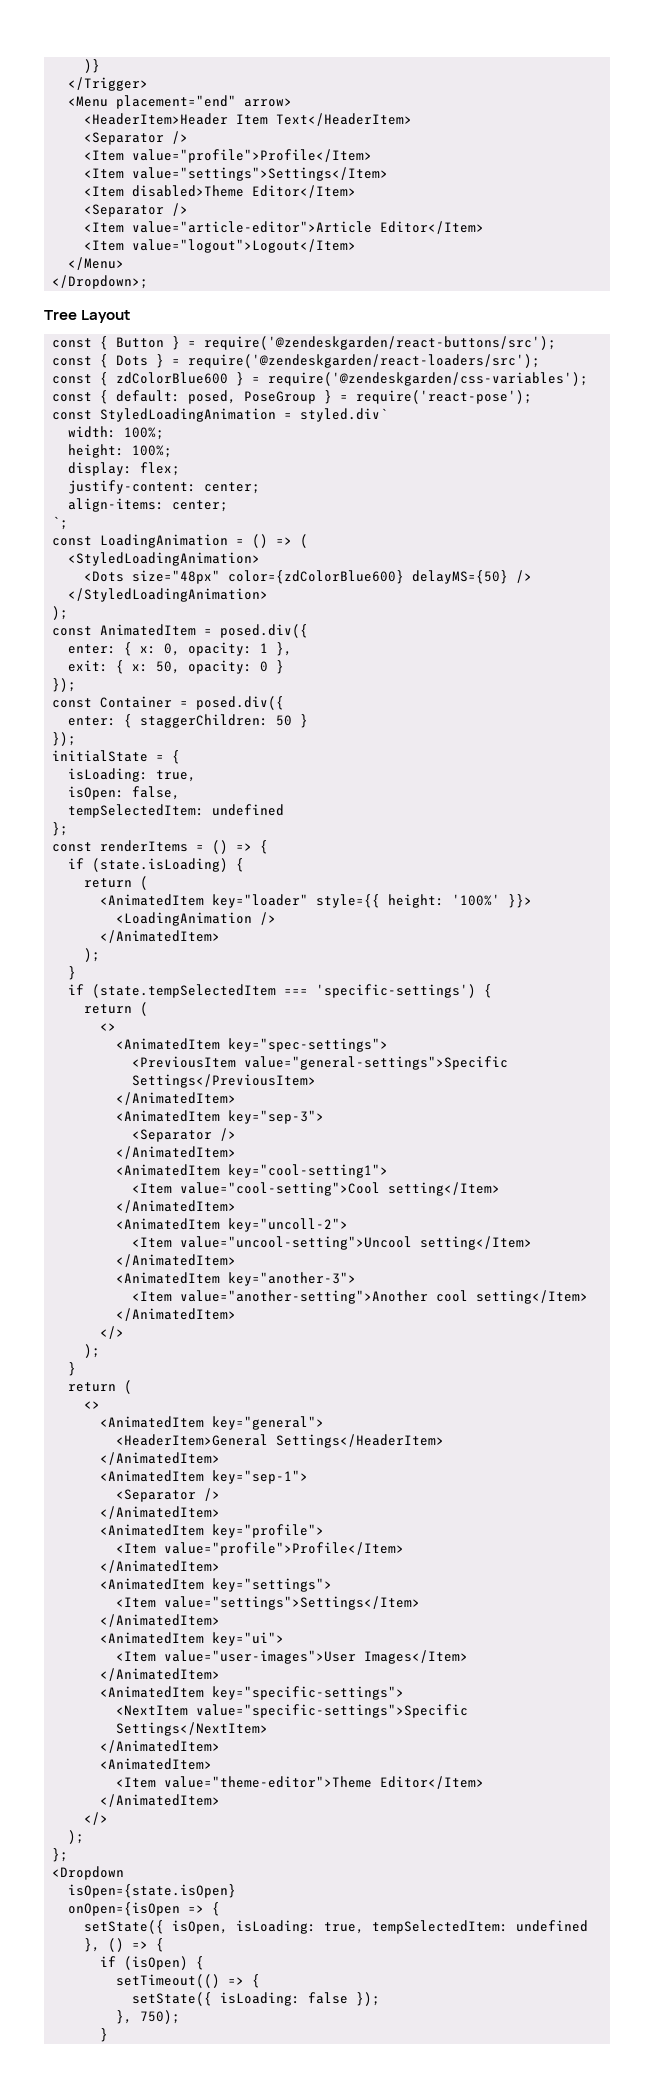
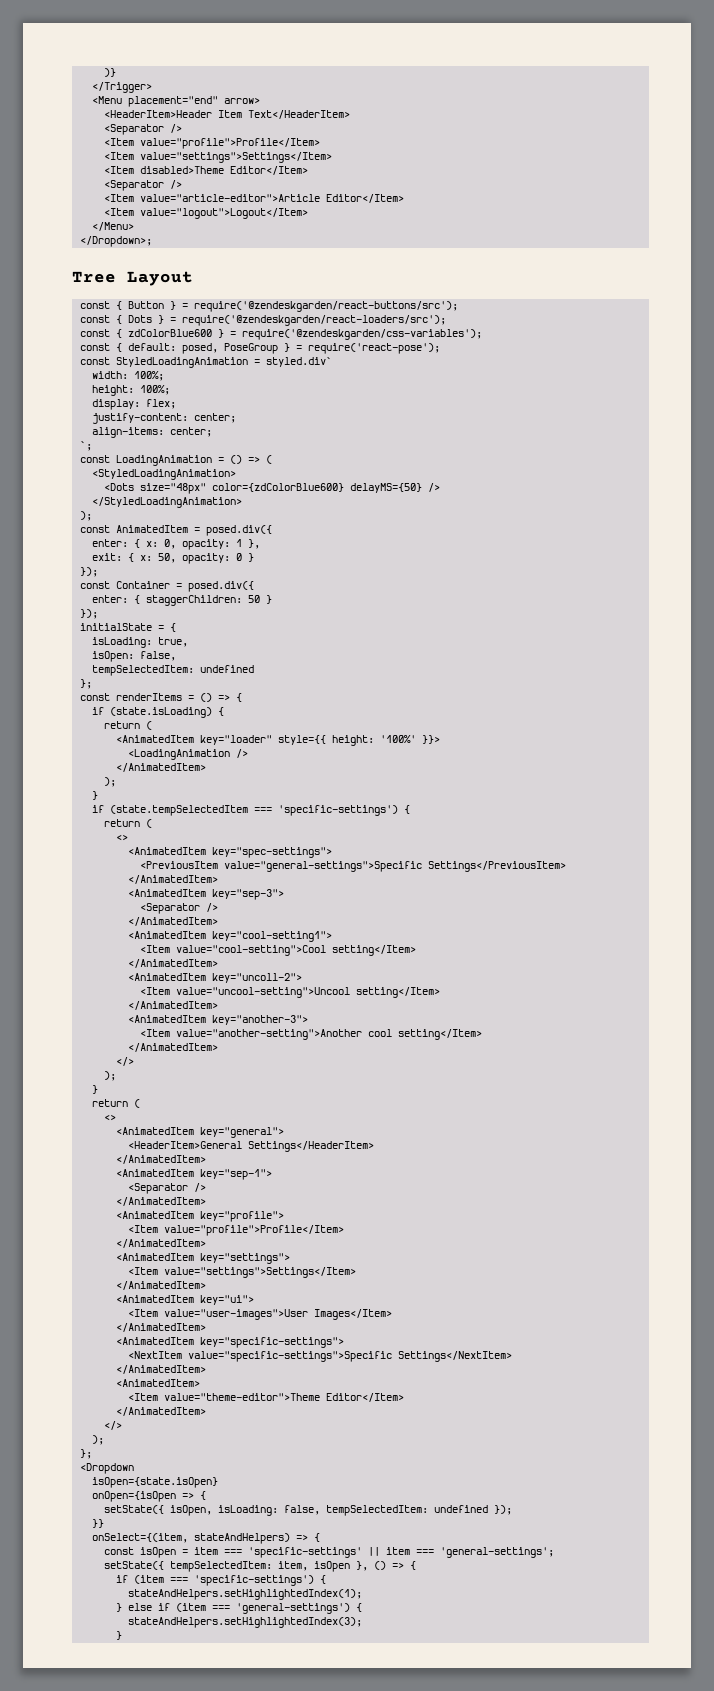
[323,1920,588,1934] true, tempSelectedItem: undefined -> [284,1505,513,1516] [92,1519,105,1528] [92,1533,321,1544] [104,1547,555,1558] [104,1561,351,1572] false, tempSelectedItem: undefined }); // }} // onSelect={(item, stateAndHelpers) => { // const isOpen = item === 'specific-settings' || item === 'general-settings'; // setState({ tempSelectedItem: item, isOpen
[123,1956,204,1970] [115,1974,260,1988] [131,1992,380,2006] [115,2010,180,2024] (isOpen) { // setTimeout(() => { // setState({ isLoading: false }); // }, 750); -> [134,1575,327,1586] [128,1589,363,1600] [116,1603,363,1614] [128,1617,363,1628] (item === 'specific-settings') { // stateAndHelpers.setHighlightedIndex(1); // } else if (item === 'general-settings') { // stateAndHelpers.setHighlightedIndex(3);

